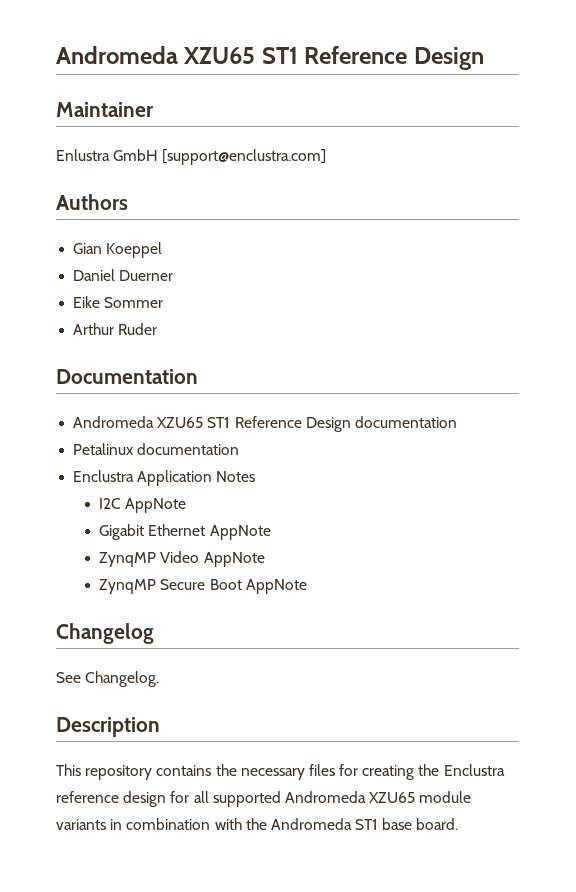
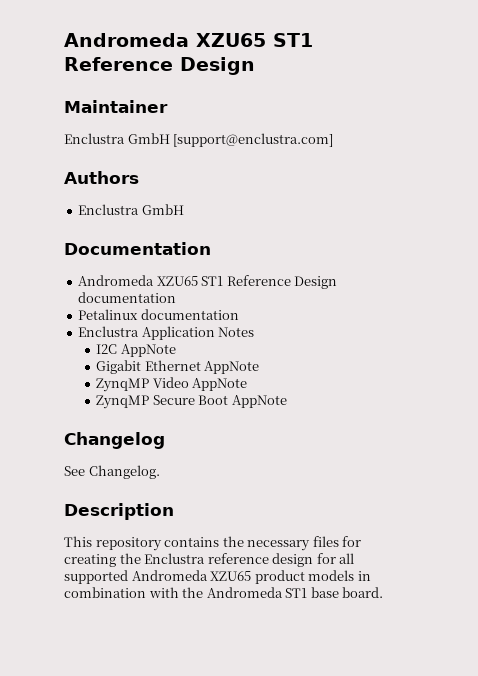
[56,149,110,161] Enlustra -> [64,133,125,144] Enclustra
[73,242,163,258] [73,269,174,281] [73,296,164,308] [73,323,158,335] Gian Koeppel // Daniel Duerner // Eike Sommer // Arthur Ruder -> [78,204,184,215] Enclustra GmbH
[419,791,472,803] [56,819,106,830] module variants -> [254,570,355,584] product models

